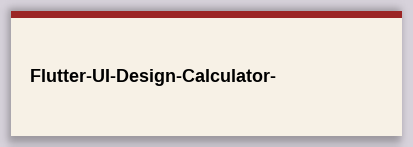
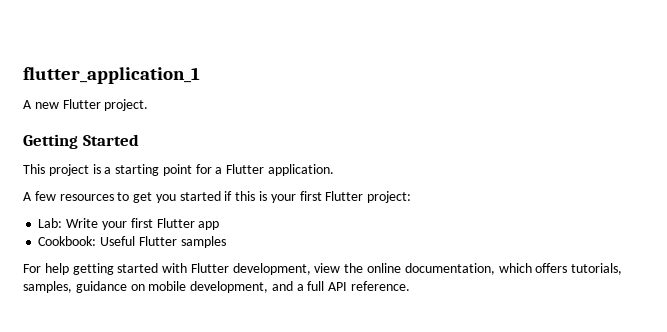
[30,69,276,86] Flutter-UI-Design-Calculator- -> [23,67,200,84] [23,99,149,111] [23,134,139,149] [23,164,335,176] [23,191,412,203] [38,218,220,230] [38,236,226,248] [23,263,623,275] [23,281,411,293] flutter_application_1 // A new Flutter project. // Getting Started // This project is a starting point for a Flutter application. // A few resources to get you started if this is your first Flutter project: // Lab: Write your first Flutter app // Cookbook: Useful Flutter samples // For help getting started with Flutter development, view the online documentation, which offers tutorials, samples, guidance on mobile development, and a full API reference.

